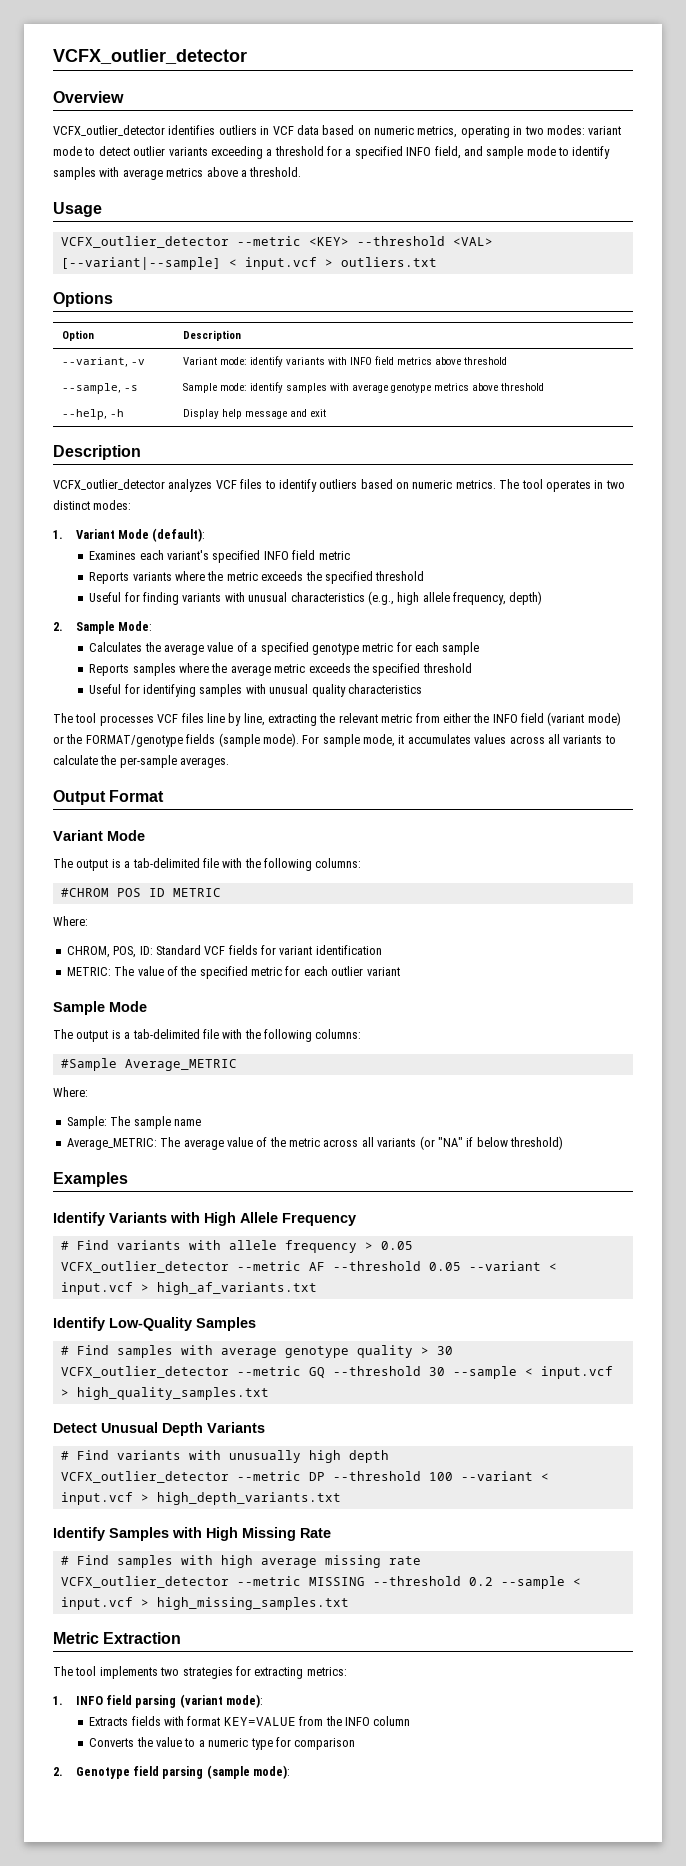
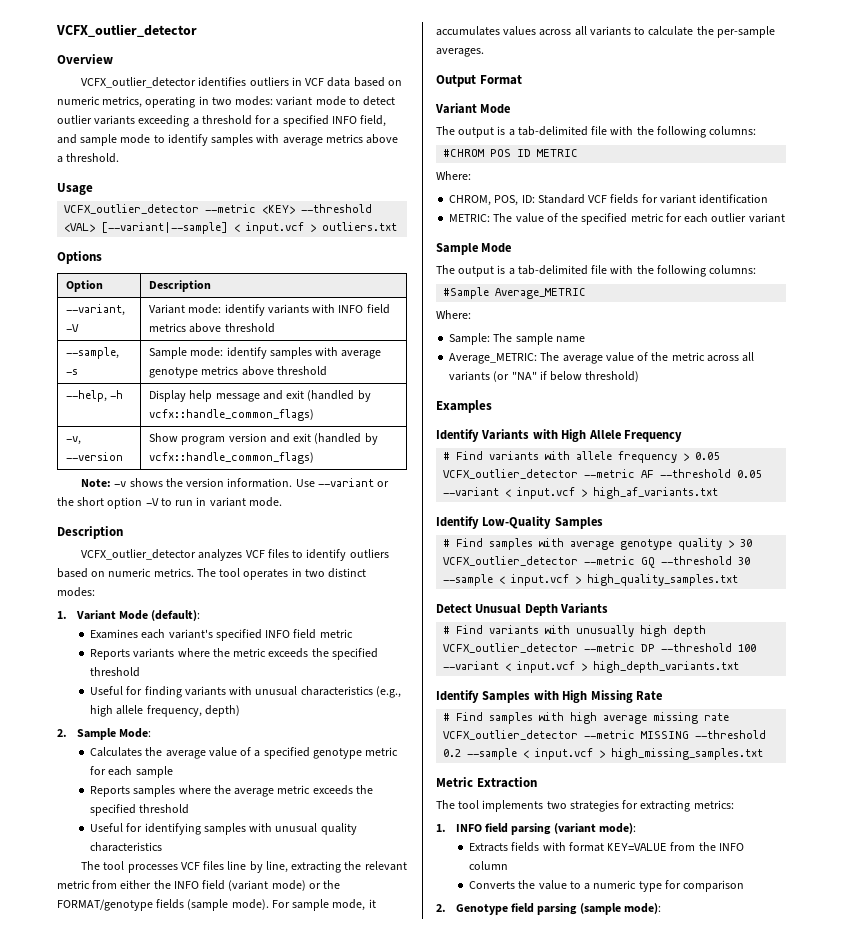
[131,359,146,365] -v -> [66,324,80,332] -V
(327, 413) none -> [307,390,371,402] [149,409,315,421] [66,436,82,445] [66,452,124,461] [149,433,378,445] [149,452,315,464] [81,478,390,488] [57,497,282,509] (handled by vcfx::handle_common_flags) // -v, --version | Show program version and exit (handled by vcfx::handle_common_flags) // Note: -v shows the version information. Use --variant or the short option -V to run in variant mode.

